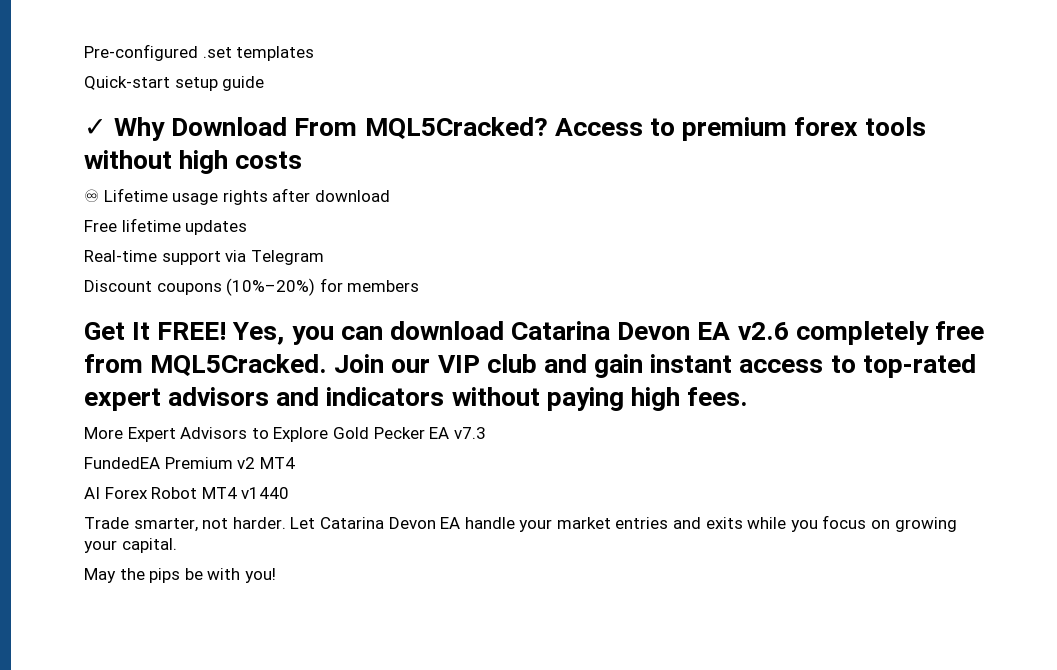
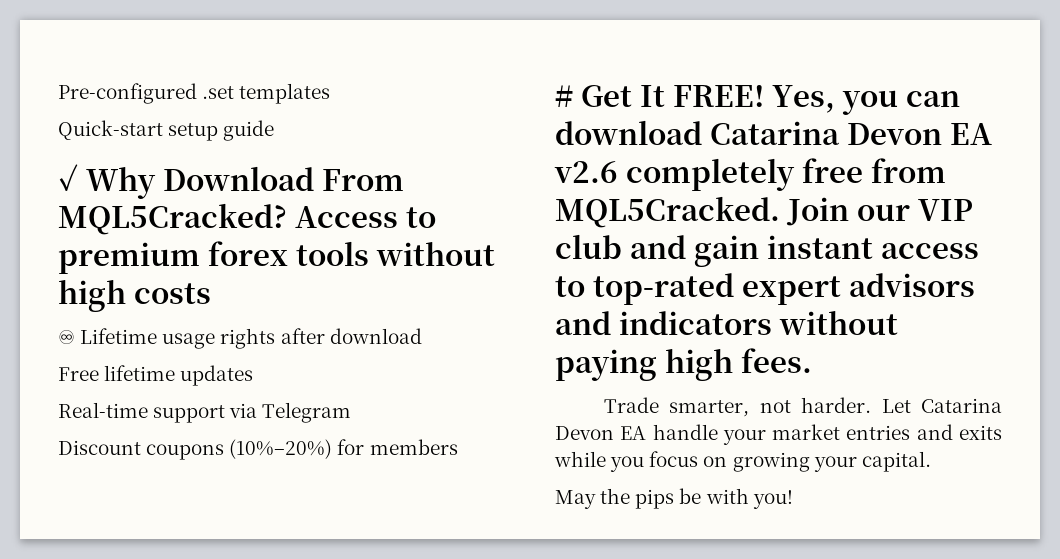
(420, 286) none -> [555,85,573,107] #
[84,427,486,442] [84,457,295,469] [84,487,290,499] // More Expert Advisors to Explore Gold Pecker EA v7.3 // FundedEA Premium v2 MT4 // AI Forex Robot MT4 v1440 -> (812, 360) none

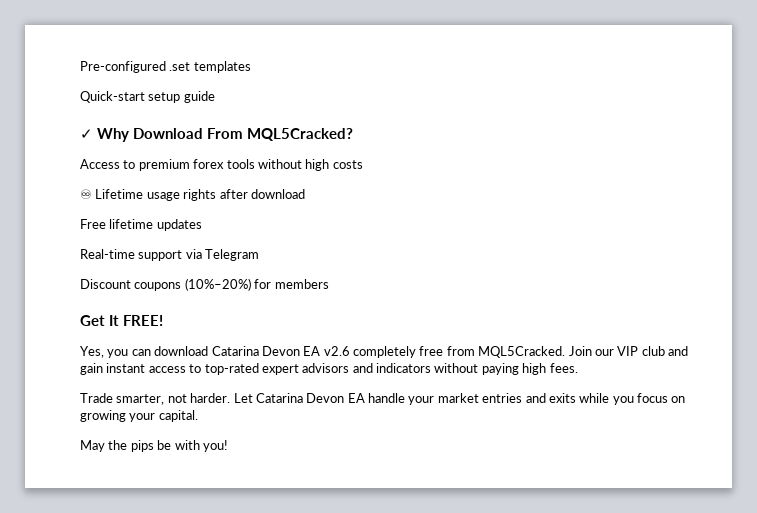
(287, 219) none -> (353, 134) //
[555,85,573,107] # -> (329, 284) none
(764, 96) none -> (163, 320) //

